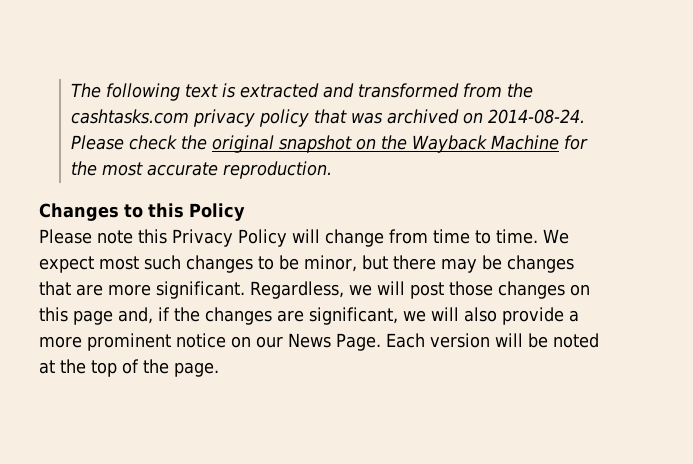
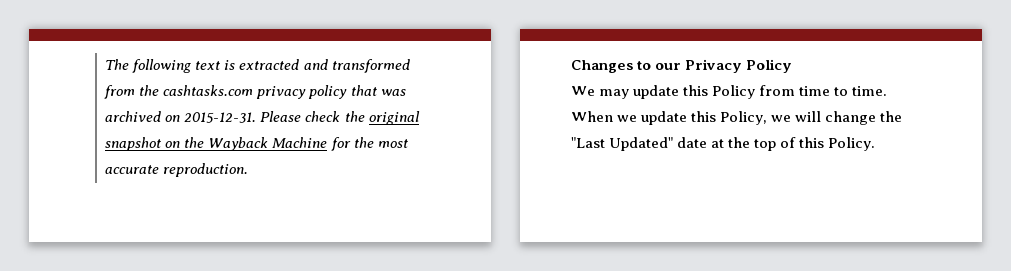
[488,109,586,124] 2014-08-24. -> [184,112,257,123] 2015-12-31.
[148,203,245,221] [39,229,569,247] [39,255,574,273] [39,281,590,299] [39,307,579,325] [39,333,599,351] this Policy // Please note this Privacy Policy will change from time to time. We expect most such changes to be minor, but there may be changes that are more significant. Regardless, we will post those changes on this page and, if the changes are significant, we will also provide a more prominent notice on our News Page. Each version will be noted -> [655,59,793,73] [571,85,888,99] [571,111,903,125] [571,137,708,151] our Privacy Policy // We may update this Policy from time to time. When we update this Policy, we will change the "Last Updated" date
[143,359,219,377] the page. -> [799,137,876,151] this Policy.

